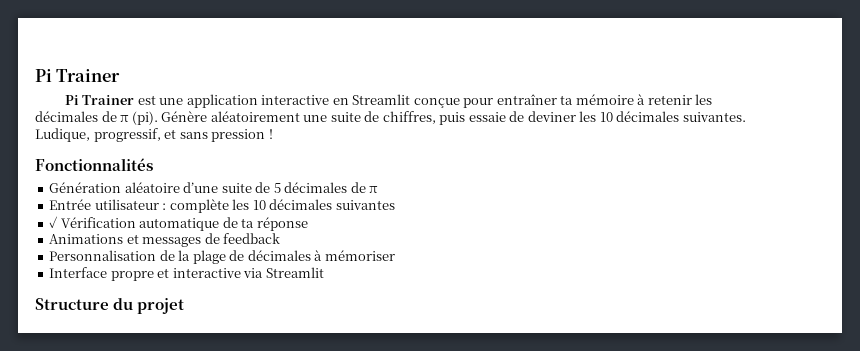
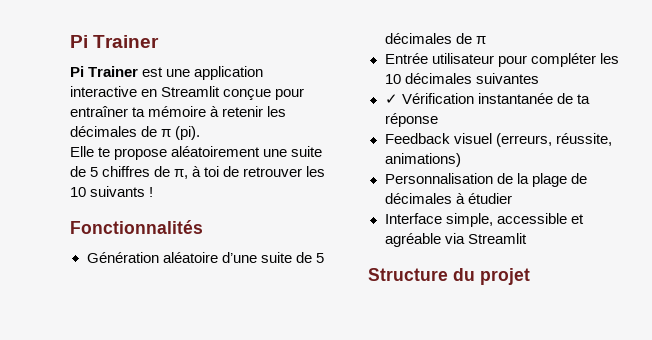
[161,111,208,122] Génère -> [70,146,168,160] // Elle te propose
[382,111,746,125] [35,128,266,142] chiffres, puis essaie de deviner les 10 décimales suivantes. Ludique, progressif, et sans pression -> [90,166,326,179] [70,186,146,197] 5 chiffres de π, à toi de retrouver les 10 suivants
[162,199,229,213] : complète -> [497,53,596,67] pour compléter
[139,218,220,231] automatique -> [477,93,553,104] instantanée
[49,233,281,247] Animations et messages de feedback -> [384,133,612,147] [384,153,461,167] Feedback visuel (erreurs, réussite, animations)
[324,250,395,261] mémoriser -> [467,193,512,204] étudier
[110,268,241,281] propre et interactive -> [445,213,584,227] [384,233,441,247] simple, accessible et agréable

